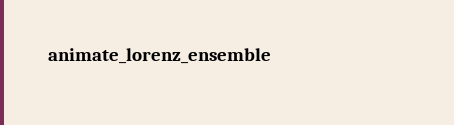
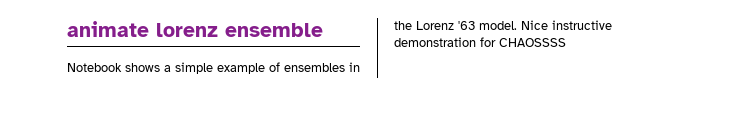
[48,48,271,64] animate_lorenz_ensemble -> [67,21,323,37] [67,62,360,74] [394,20,612,30] [394,37,566,47] animate lorenz ensemble // Notebook shows a simple example of ensembles in the Lorenz '63 model. Nice instructive demonstration for CHAOSSSS

